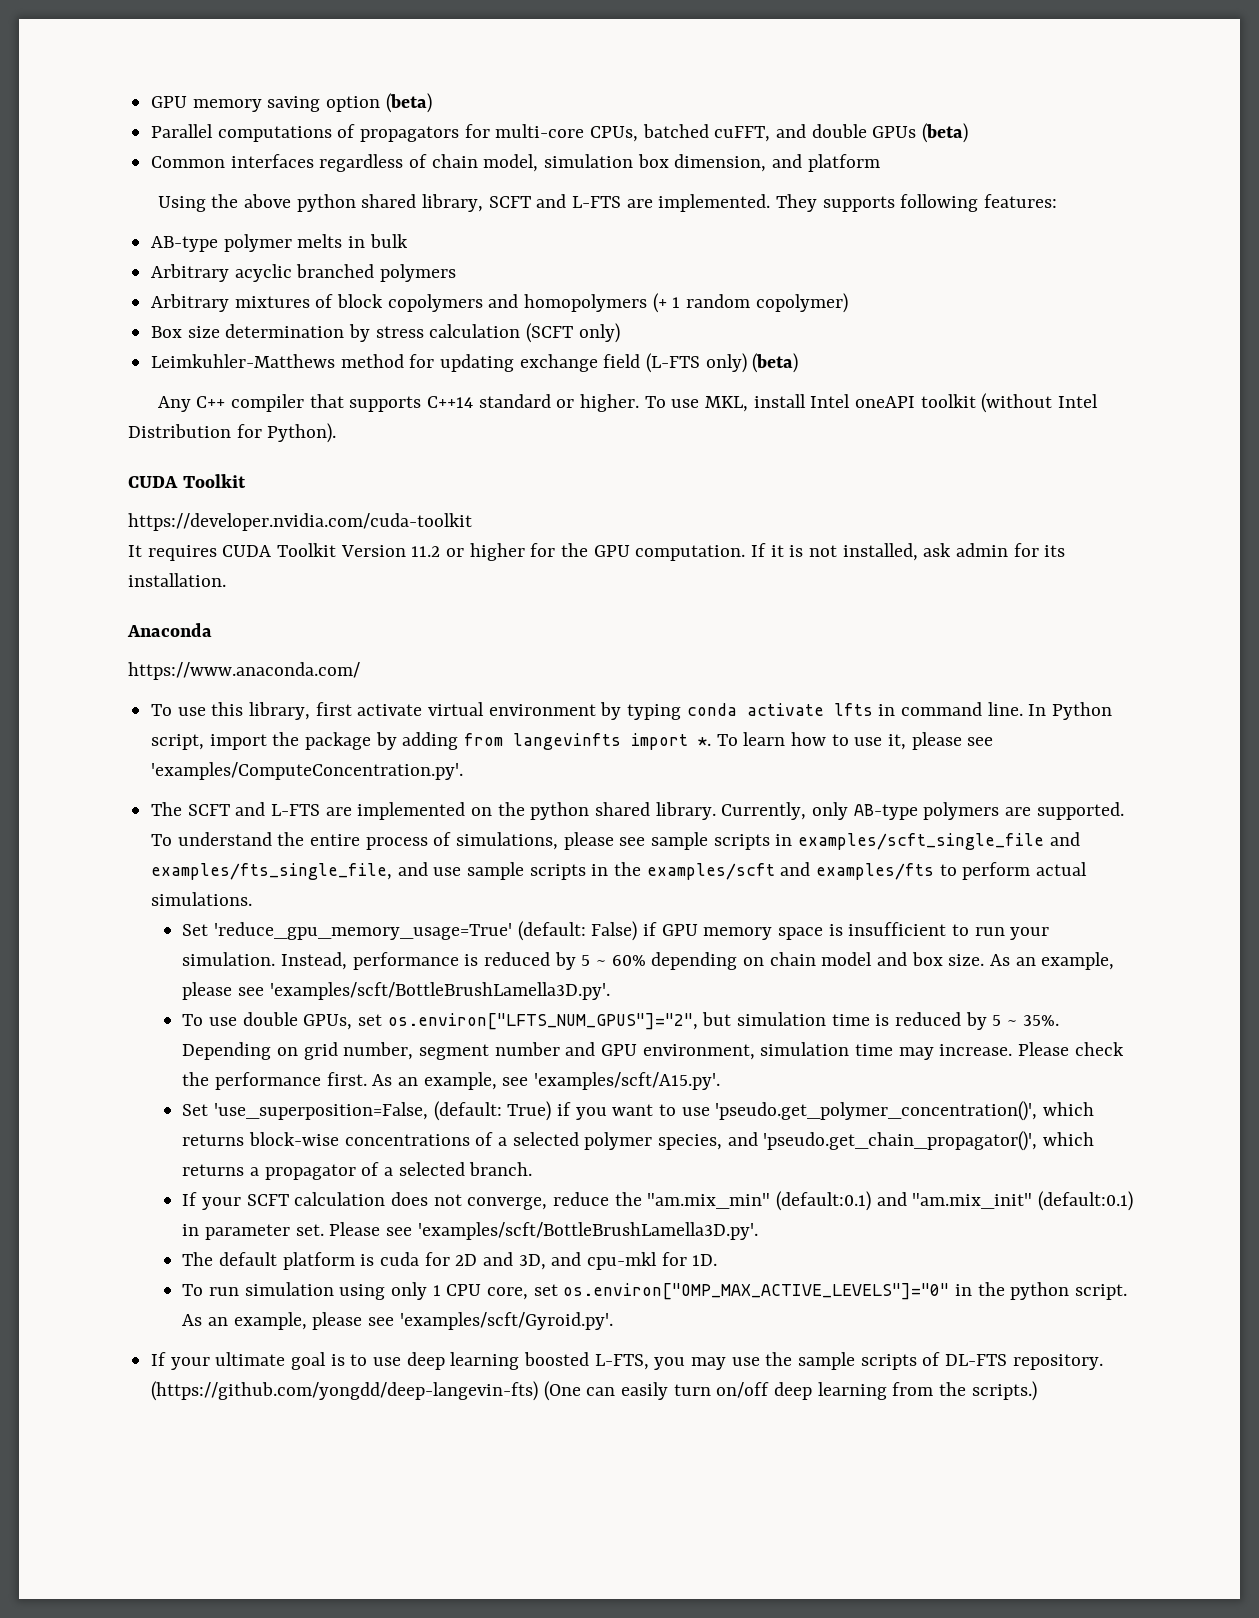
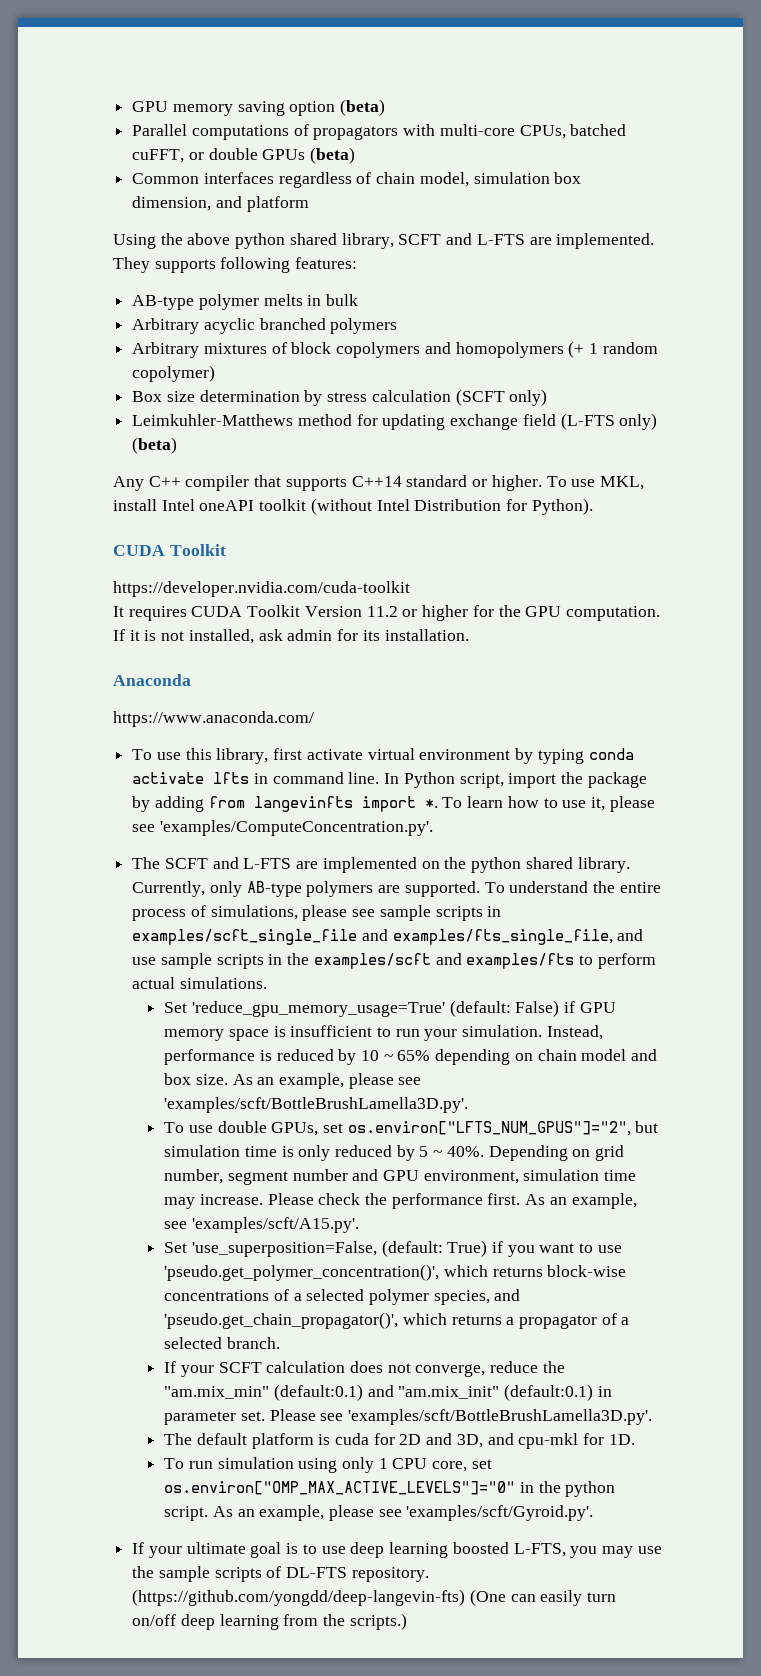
[464,124,490,138] for -> [403,124,436,136] with
[776,124,807,138] and -> [188,152,204,160] or
[581,955,646,966] 5 ~ 60% -> [361,1050,431,1061] 10 ~ 65%
[895,1012,1059,1030] reduced by 5 ~ 35%. -> [298,1145,484,1161] only reduced by 5 ~ 40%.

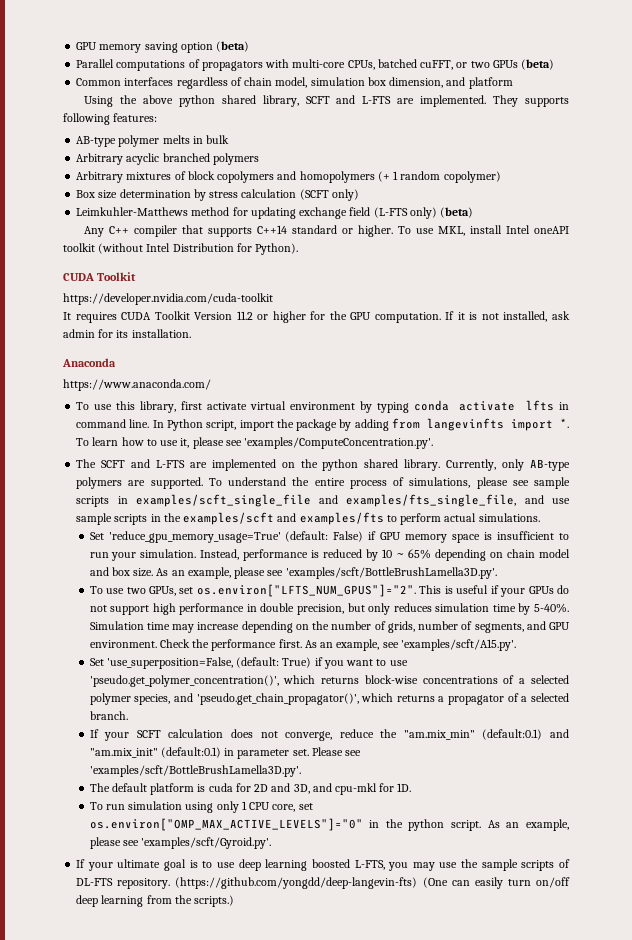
[208,148,258,160] double -> [470,61,490,68] two
[217,1121,267,1133] double -> [126,587,146,594] two
[347,1121,659,1136] [164,1145,625,1161] [164,1169,637,1185] [164,1193,361,1209] os.environ["LFTS_NUM_GPUS"]="2", but simulation time is only reduced by 5 ~ 40%. Depending on grid number, segment number and GPU environment, simulation time may increase. Please check -> [196,584,569,597] [89,603,569,615] [89,621,571,633] [89,639,190,648] os.environ["LFTS_NUM_GPUS"]="2". This is useful if your GPUs do not support high performance in double precision, but only reduces simulation time by 5-40%. Simulation time may increase depending on the number of grids, number of segments, and GPU environment. Check

